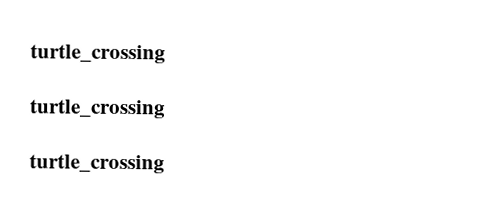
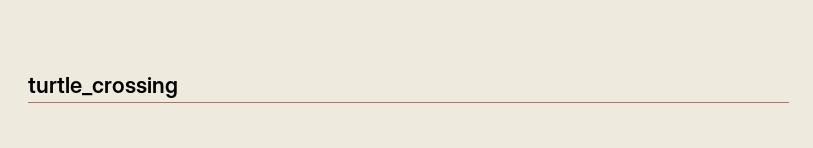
[30,44,166,64] [29,99,166,119] [29,154,165,174] turtle_crossing // turtle_crossing // turtle_crossing -> [28,77,178,98] turtle_crossing

